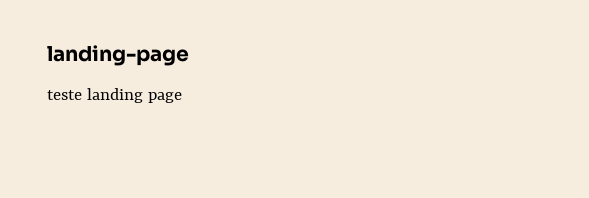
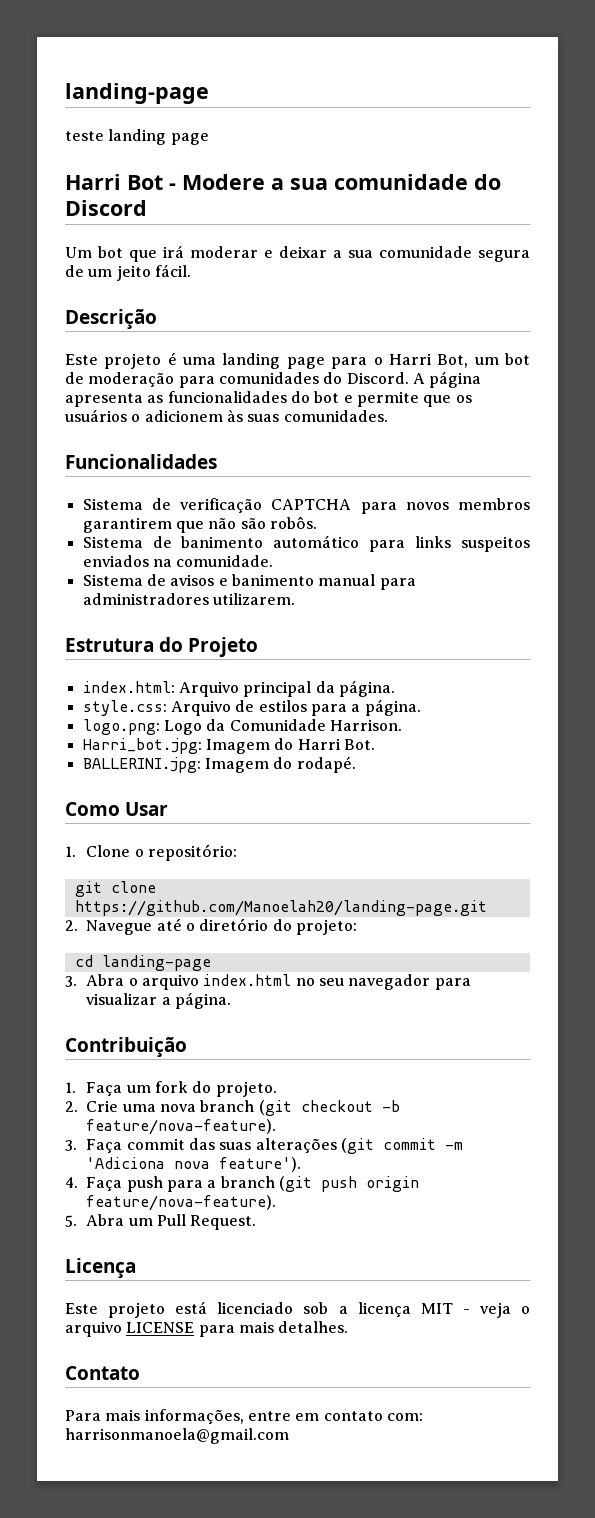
(182, 97) none -> [65,174,501,190] [65,200,147,216] [65,245,530,262] [65,264,191,281] [65,309,157,329] [65,352,531,369] [65,371,482,388] [65,391,472,407] [65,409,388,422] [65,454,217,469] [82,498,530,514] [82,516,317,533] [82,535,530,552] [82,555,274,567] [82,574,416,590] [82,593,295,605] [65,637,259,657] [82,680,395,697] [82,699,421,716] [82,719,402,735] [82,738,375,754] [82,756,356,773] [65,802,169,816] [65,844,237,861] [74,881,156,897] [74,900,487,916] [65,918,357,935] [74,955,211,971] [65,974,471,990] [86,992,231,1009] [65,1037,187,1057] [65,1081,277,1097] [65,1100,400,1116] [86,1119,277,1135] [65,1138,463,1154] [86,1157,302,1172] [65,1176,419,1192] [86,1195,277,1211] [65,1214,257,1230] [65,1258,136,1278] [65,1301,531,1318] [65,1321,349,1337] [65,1366,140,1380] [65,1409,423,1424] [65,1428,289,1444] // Harri Bot - Modere a sua comunidade do Discord // Um bot que irá moderar e deixar a sua comunidade segura de um jeito fácil. // Descrição // Este projeto é uma landing page para o Harri Bot, um bot de moderação para comunidades do Discord. A página apresenta as funcionalidades do bot e permite que os usuários o adicionem às suas comunidades. // Funcionalidades // Sistema de verificação CAPTCHA para novos membros garantirem que não são robôs. // Sistema de banimento automático para links suspeitos enviados na comunidade. // Sistema de avisos e banimento manual para administradores utilizarem. // Estrutura do Projeto // index.html: Arquivo principal da página. // style.css: Arquivo de estilos para a página. // logo.png: Logo da Comunidade Harrison. // Harri_bot.jpg: Imagem do Harri Bot. // BALLERINI.jpg: Imagem do rodapé. // Como Usar // 1. Clone o repositório: // git clone https://github.com/Manoelah20/landing-page.git // 2. Navegue até o diretório do projeto: // cd landing-page // 3. Abra o arquivo index.html no seu navegador para visualizar a página. // Contribuição // 1. Faça um fork do projeto. // 2. Crie uma nova branch (git checkout -b feature/nova-feature). // 3. Faça commit das suas alterações (git commit -m 'Adiciona nova feature'). // 4. Faça push para a branch (git push origin feature/nova-feature). // 5. Abra um Pull Request. // Licença // Este projeto está licenciado sob a licença MIT - veja o arquivo LICENSE para mais detalhes. // Contato // Para mais informações, entre em contato com: harrisonmanoela@gmail.com

